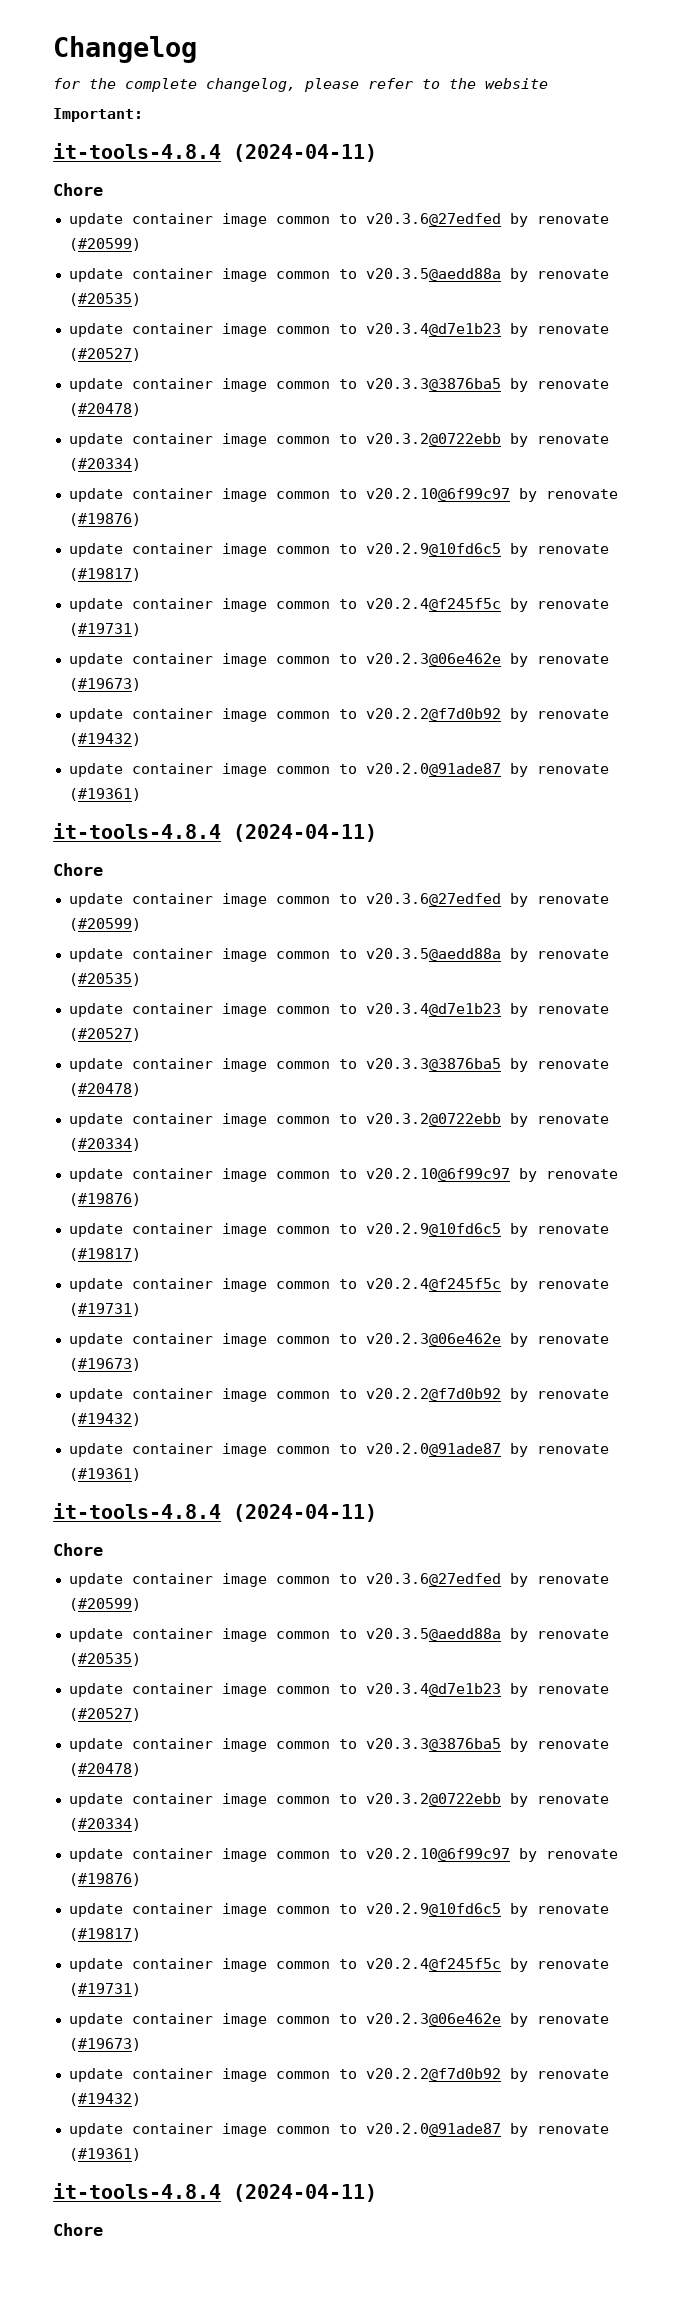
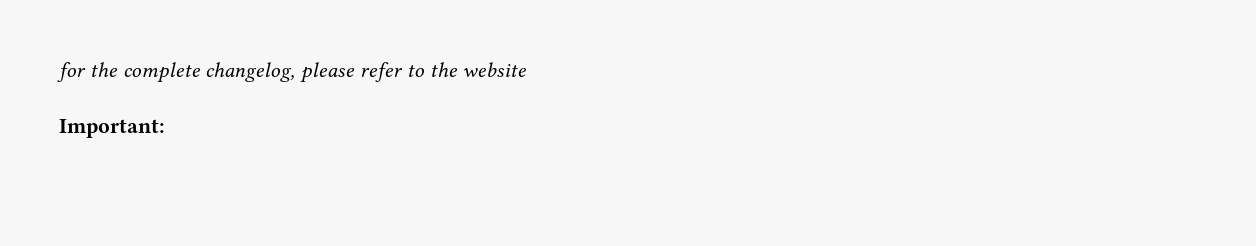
[53,36,197,63] Changelog // -> (57, 72) none
[53,143,377,162] [53,183,103,196] [68,213,609,227] [68,238,141,251] [68,268,609,282] [68,293,141,306] [68,323,609,337] [68,348,141,361] [68,378,609,392] [68,403,141,416] [68,433,609,447] [68,458,141,471] [68,488,618,502] [68,513,141,526] [68,543,609,557] [68,568,141,581] [68,598,609,612] [68,623,141,636] [68,653,609,667] [68,678,141,691] [68,708,609,722] [68,733,141,746] [68,763,609,777] [68,788,141,801] [53,823,377,842] [53,863,103,876] [68,893,609,907] [68,918,141,931] [68,948,609,962] [68,973,141,986] [68,1003,609,1017] [68,1028,141,1041] [68,1058,609,1072] [68,1083,141,1096] [68,1113,609,1127] [68,1138,141,1151] [68,1168,618,1182] [68,1193,141,1206] [68,1223,609,1237] [68,1248,141,1261] [68,1278,609,1292] [68,1303,141,1316] [68,1333,609,1347] [68,1358,141,1371] [68,1388,609,1402] [68,1413,141,1426] [68,1443,609,1457] [68,1468,141,1481] [53,1503,377,1522] [53,1543,103,1556] [68,1573,609,1587] [68,1598,141,1611] [68,1628,609,1642] [68,1653,141,1666] [68,1683,609,1697] [68,1708,141,1721] [68,1738,609,1752] [68,1763,141,1776] [68,1793,609,1807] [68,1818,141,1831] [68,1848,618,1862] [68,1873,141,1886] [68,1903,609,1917] [68,1928,141,1941] [68,1958,609,1972] [68,1983,141,1996] [68,2013,609,2027] [68,2038,141,2051] [68,2068,609,2082] [68,2093,141,2106] [68,2123,609,2137] [68,2148,141,2161] [53,2183,377,2202] [53,2223,103,2236] // it-tools-4.8.4 (2024-04-11) // Chore // update container image common to v20.3.6@27edfed by renovate (#20599) // update container image common to v20.3.5@aedd88a by renovate (#20535) // update container image common to v20.3.4@d7e1b23 by renovate (#20527) // update container image common to v20.3.3@3876ba5 by renovate (#20478) // update container image common to v20.3.2@0722ebb by renovate (#20334) // update container image common to v20.2.10@6f99c97 by renovate (#19876) // update container image common to v20.2.9@10fd6c5 by renovate (#19817) // update container image common to v20.2.4@f245f5c by renovate (#19731) // update container image common to v20.2.3@06e462e by renovate (#19673) // update container image common to v20.2.2@f7d0b92 by renovate (#19432) // update container image common to v20.2.0@91ade87 by renovate (#19361) // it-tools-4.8.4 (2024-04-11) // Chore // update container image common to v20.3.6@27edfed by renovate (#20599) // update container image common to v20.3.5@aedd88a by renovate (#20535) // update container image common to v20.3.4@d7e1b23 by renovate (#20527) // update container image common to v20.3.3@3876ba5 by renovate (#20478) // update container image common to v20.3.2@0722ebb by renovate (#20334) // update container image common to v20.2.10@6f99c97 by renovate (#19876) // update container image common to v20.2.9@10fd6c5 by renovate (#19817) // update container image common to v20.2.4@f245f5c by renovate (#19731) // update container image common to v20.2.3@06e462e by renovate (#19673) // update container image common to v20.2.2@f7d0b92 by renovate (#19432) // update container image common to v20.2.0@91ade87 by renovate (#19361) // it-tools-4.8.4 (2024-04-11) // Chore // update container image common to v20.3.6@27edfed by renovate (#20599) // update container image common to v20.3.5@aedd88a by renovate (#20535) // update container image common to v20.3.4@d7e1b23 by renovate (#20527) // update container image common to v20.3.3@3876ba5 by renovate (#20478) // update container image common to v20.3.2@0722ebb by renovate (#20334) // update container image common to v20.2.10@6f99c97 by renovate (#19876) // update container image common to v20.2.9@10fd6c5 by renovate (#19817) // update container image common to v20.2.4@f245f5c by renovate (#19731) // update container image common to v20.2.3@06e462e by renovate (#19673) // update container image common to v20.2.2@f7d0b92 by renovate (#19432) // update container image common to v20.2.0@91ade87 by renovate (#19361) // it-tools-4.8.4 (2024-04-11) // Chore -> (165, 128) none

